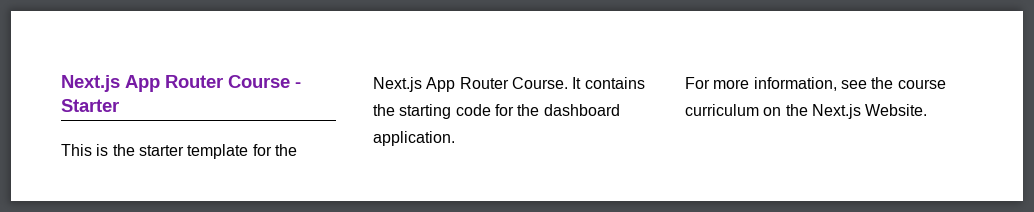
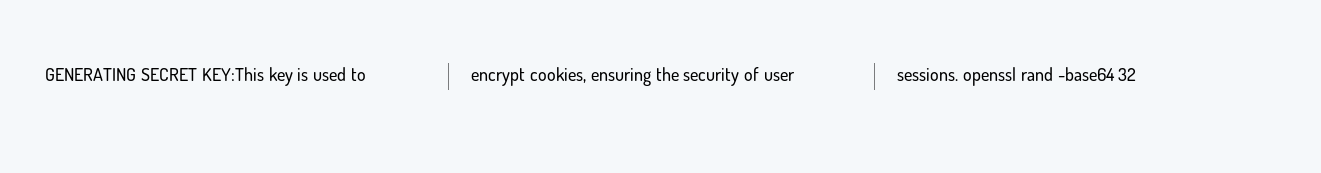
[61,75,301,92] [61,99,119,112] [61,144,297,159] [373,77,645,92] [373,104,620,119] [373,131,455,146] [685,77,946,91] [685,104,928,119] Next.js App Router Course - Starter // This is the starter template for the Next.js App Router Course. It contains the starting code for the dashboard application. // For more information, see the course curriculum on the Next.js Website. -> [45,67,1137,86] GENERATING SECRET KEY:This key is used to encrypt cookies, ensuring the security of user sessions. openssl rand -base64 32

